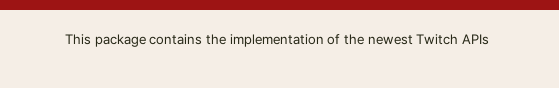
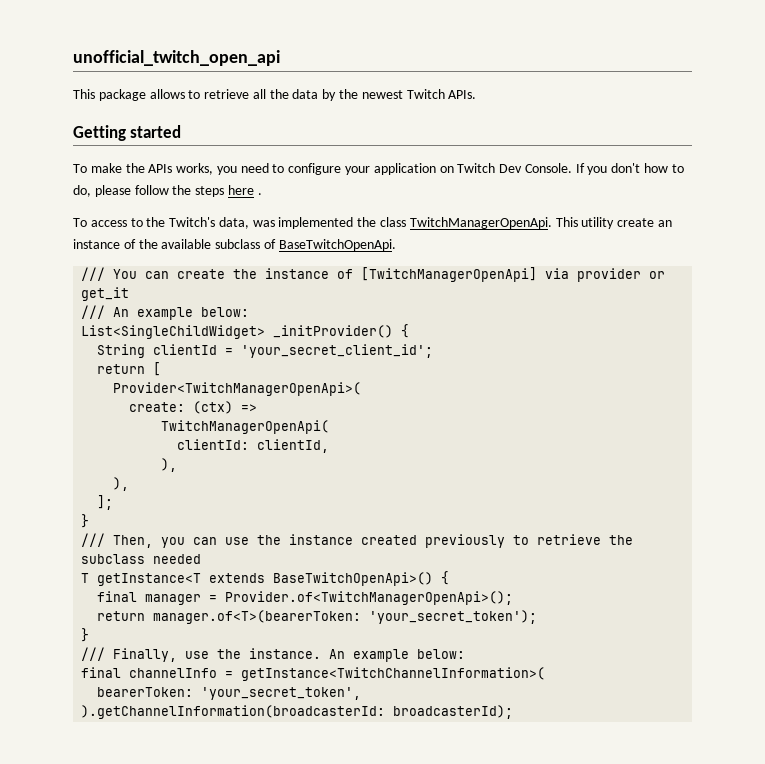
(65, 39) none -> [73,50,280,66] unofficial_twitch_open_api //
[149,34,489,47] contains the implementation of the newest Twitch APIs -> [149,89,477,101] [73,125,182,141] [73,163,684,175] [73,185,262,197] [73,217,672,229] [73,239,396,251] [81,267,666,282] [81,287,130,301] [81,305,250,320] [81,324,410,339] [97,344,434,358] [97,362,162,376] [113,382,362,396] [129,401,258,414] [161,420,330,434] [177,439,330,453] [161,458,178,472] [113,477,130,491] [97,495,114,510] [81,514,90,528] [81,533,634,548] [81,554,202,564] [81,571,450,586] [97,591,514,605] [97,610,538,624] [81,628,90,642] [81,647,466,662] [81,667,546,681] [97,687,362,700] [81,705,514,719] allows to retrieve all the data by the newest Twitch APIs. // Getting started // To make the APIs works, you need to configure your application on Twitch Dev Console. If you don't how to do, please follow the steps here . // To access to the Twitch's data, was implemented the class TwitchManagerOpenApi. This utility create an instance of the available subclass of BaseTwitchOpenApi. // /// You can create the instance of [TwitchManagerOpenApi] via provider or get_it // /// An example below: // List<SingleChildWidget> _initProvider() { // String clientId = 'your_secret_client_id'; // return [ // Provider<TwitchManagerOpenApi>( // create: (ctx) => // TwitchManagerOpenApi( // clientId: clientId, // ), // ), // ]; // } // /// Then, you can use the instance created previously to retrieve the subclass needed // T getInstance<T extends BaseTwitchOpenApi>() { // final manager = Provider.of<TwitchManagerOpenApi>(); // return manager.of<T>(bearerToken: 'your_secret_token'); // } // /// Finally, use the instance. An example below: // final channelInfo = getInstance<TwitchChannelInformation>( // bearerToken: 'your_secret_token', // ).getChannelInformation(broadcasterId: broadcasterId);

